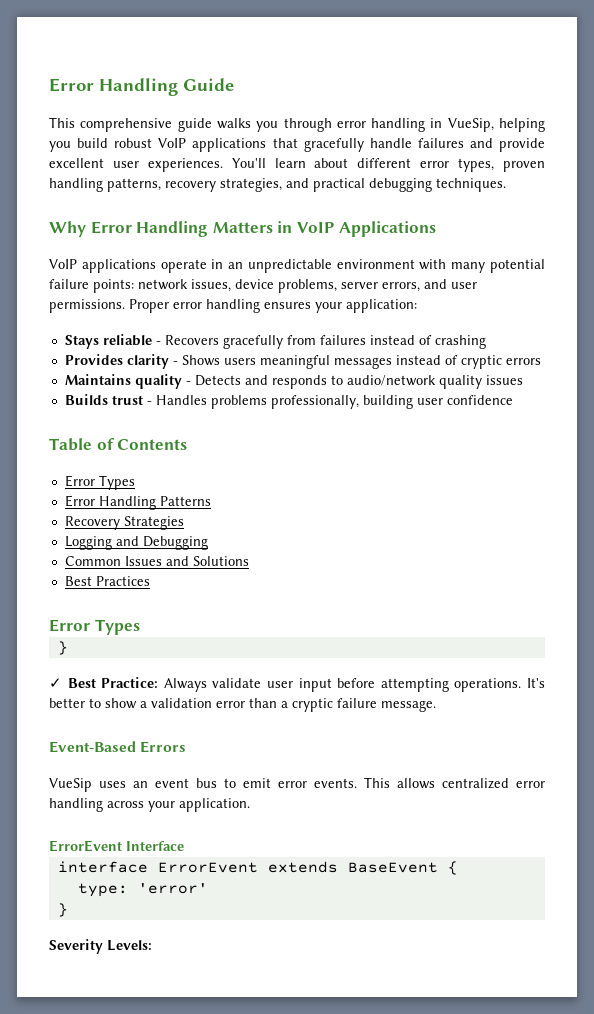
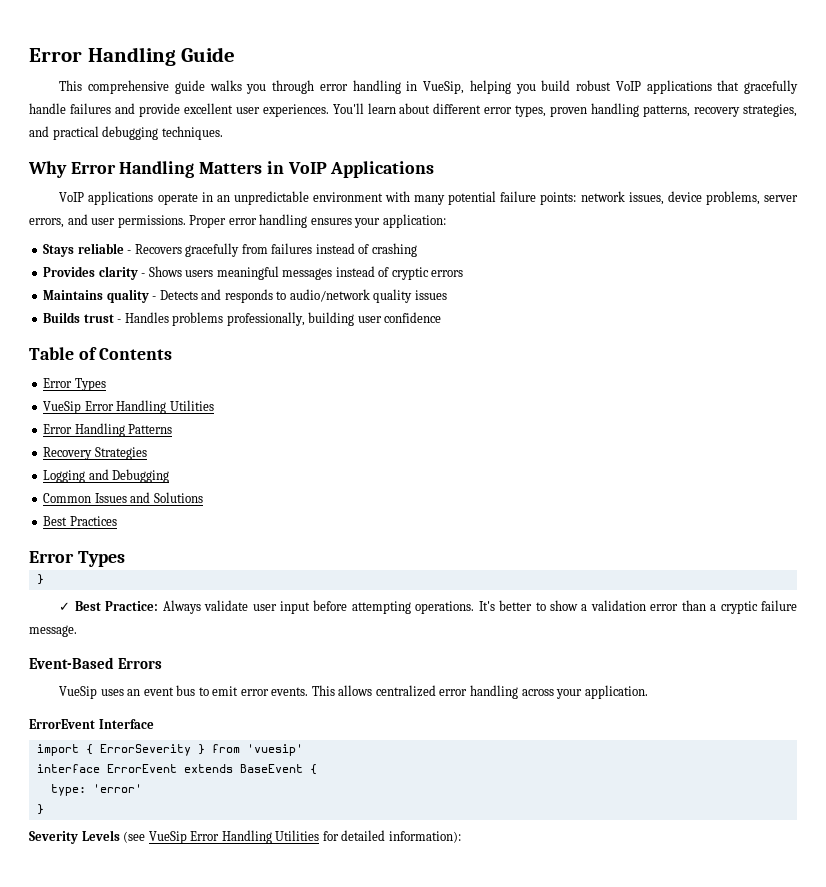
(135, 482) none -> [43,400,214,414] // VueSip Error Handling Utilities
(184, 846) none -> [36,744,303,756] // import { ErrorSeverity } from 'vuesip'
[107,940,152,951] Levels: -> [81,830,461,844] Levels (see VueSip Error Handling Utilities for detailed information):

